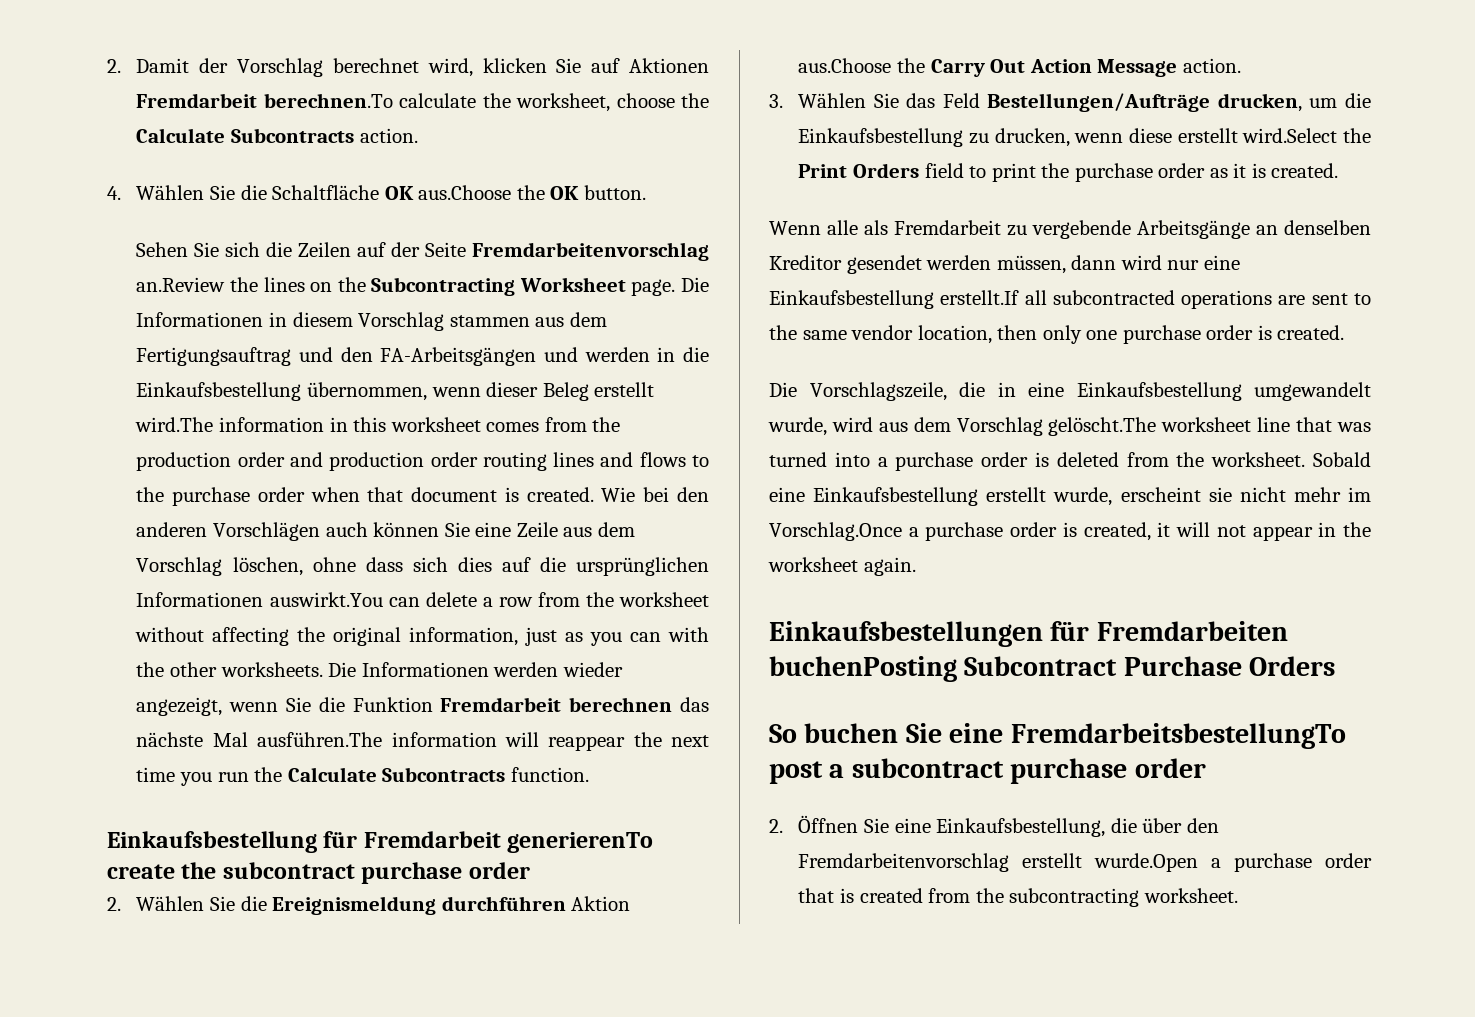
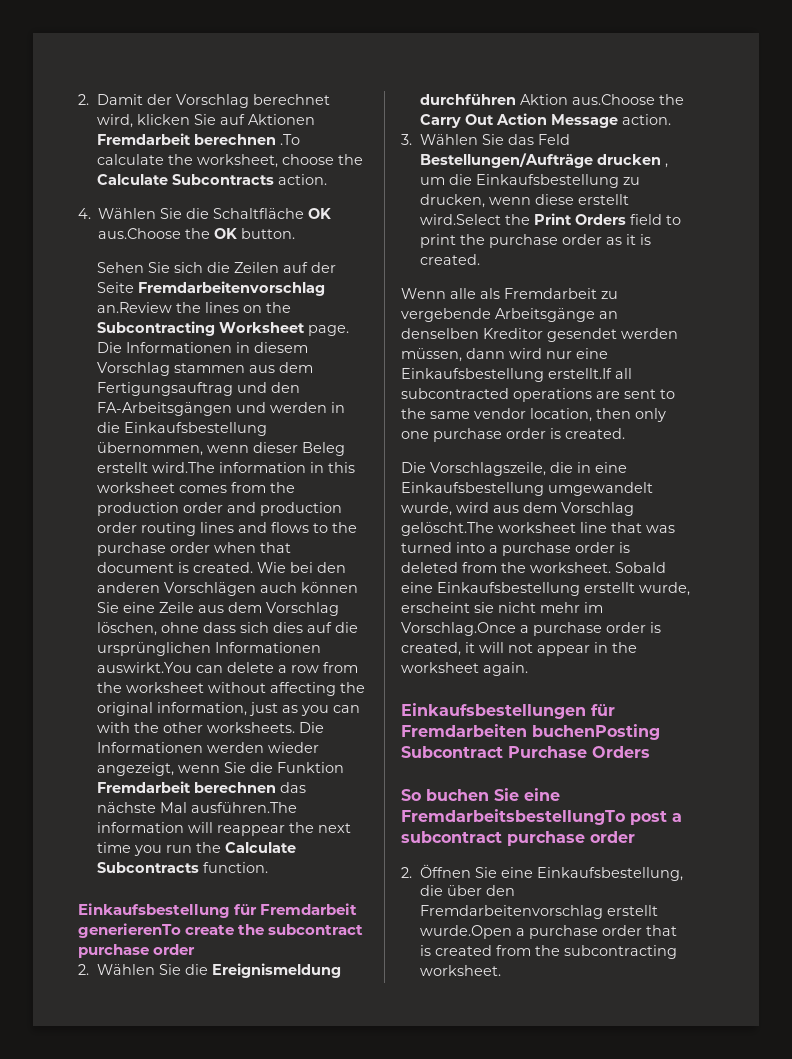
[263,93,393,108] berechnen.To -> [194,134,301,145] berechnen .To
[1217,93,1302,112] drucken, -> [597,154,669,168] drucken ,

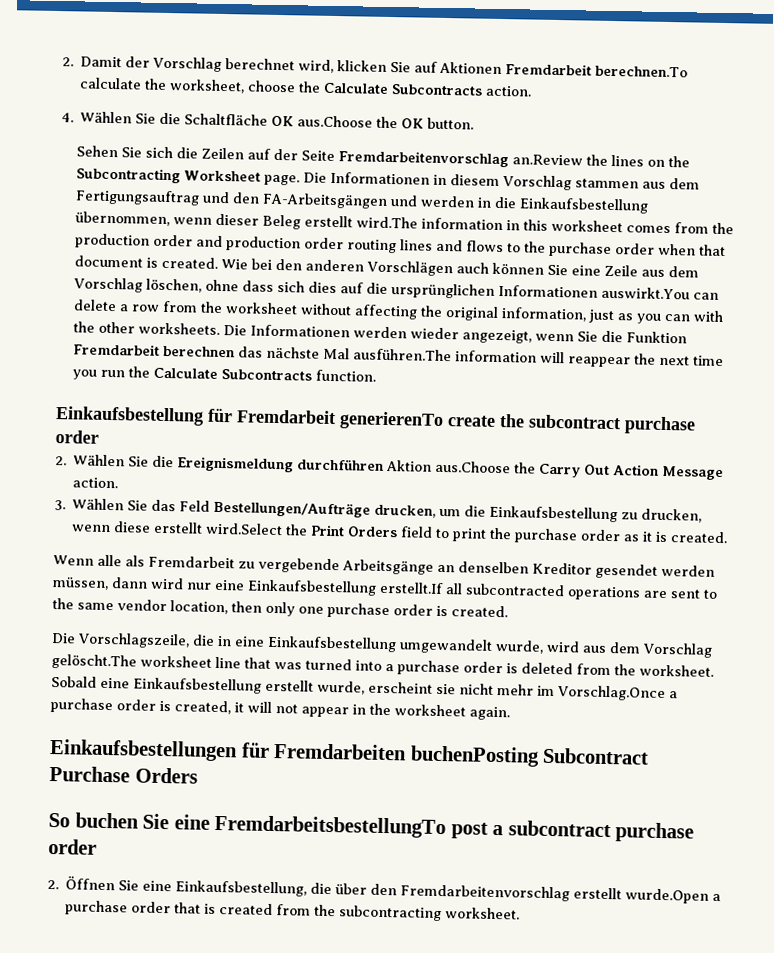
[194,134,301,145] berechnen .To -> [595,65,689,78] berechnen.To
[597,154,669,168] drucken , -> [374,504,437,518] drucken,

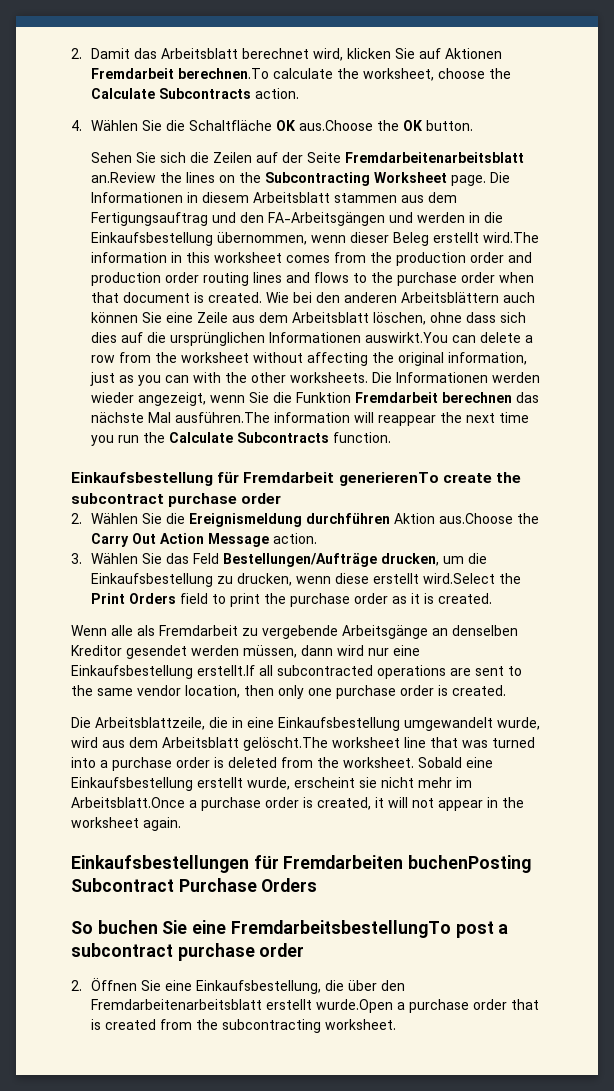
[125,56,223,72] der Vorschlag -> [134,48,239,59] das Arbeitsblatt
[338,150,510,168] Fremdarbeitenvorschlag -> [345,152,525,163] Fremdarbeitenarbeitsblatt
[502,175,573,191] Vorschlag -> [253,192,331,203] Arbeitsblatt
[366,260,454,277] Vorschlägen -> [401,292,500,303] Arbeitsblättern
[73,277,144,293] Vorschlag -> [292,312,370,323] Arbeitsblatt
[77,632,190,649] Vorschlagszeile, -> [95,717,205,730] Arbeitsblattzeile,
[642,642,713,658] Vorschlag -> [162,737,239,748] Arbeitsblatt
[557,685,666,702] Vorschlag.Once -> [71,797,185,808] Arbeitsblatt.Once
[400,884,571,902] Fremdarbeitenvorschlag -> [91,999,263,1010] Fremdarbeitenarbeitsblatt

